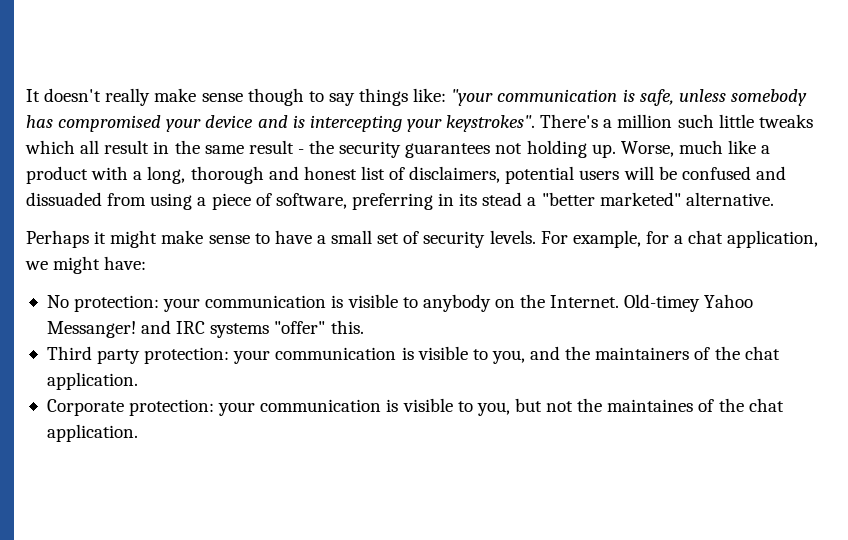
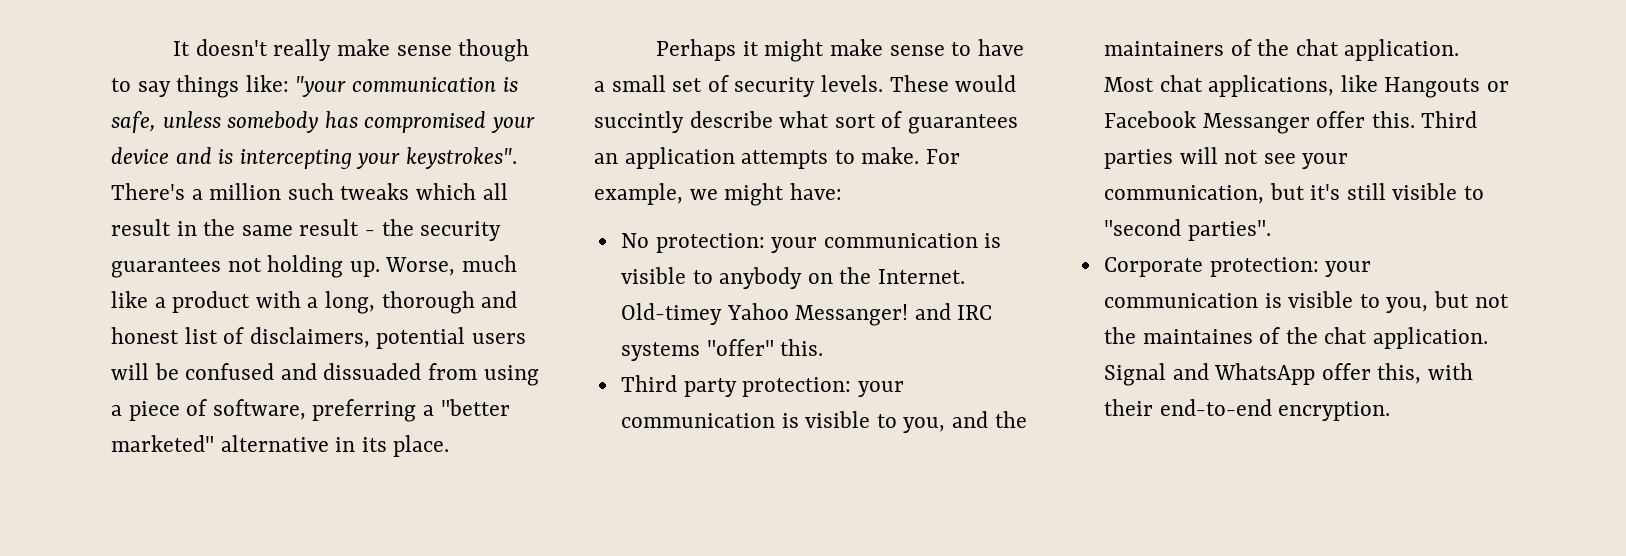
[718,114,754,128] little -> (334, 191) none
[438,192,774,206] in its stead a "better marketed" alternative. -> [423,399,510,416] [111,435,450,457] a "better marketed" alternative in its place.
[540,230,819,248] For example, for a chat application, -> [889,75,1017,92] [594,111,1019,134] [594,147,961,169] [594,183,683,205] These would succintly describe what sort of guarantees an application attempts to make. For example,
(138, 381) none -> [1103,75,1510,98] [1103,111,1478,134] [1103,147,1349,169] [1103,183,1485,204] [1103,219,1271,241] Most chat applications, like Hangouts or Facebook Messanger offer this. Third parties will not see your communication, but it's still visible to "second parties".
(138, 433) none -> [1103,363,1474,386] [1103,399,1391,421] Signal and WhatsApp offer this, with their end-to-end encryption.

